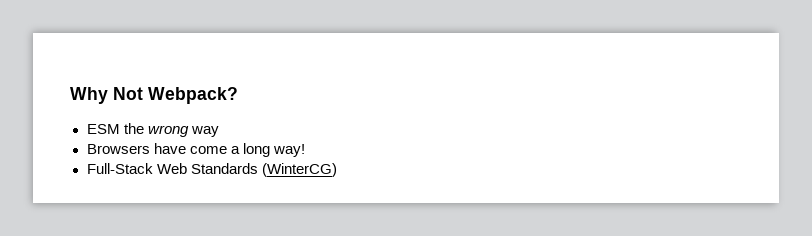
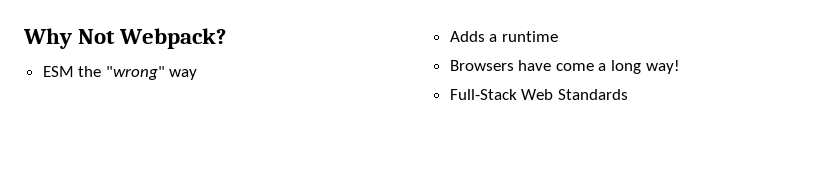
[147,125,189,137] wrong -> [105,66,165,80] "wrong"
(219, 131) none -> [449,31,558,42] // Adds a runtime
[261,163,337,177] (WinterCG) -> (628, 94) none

